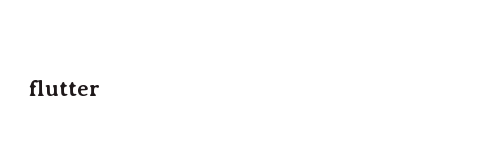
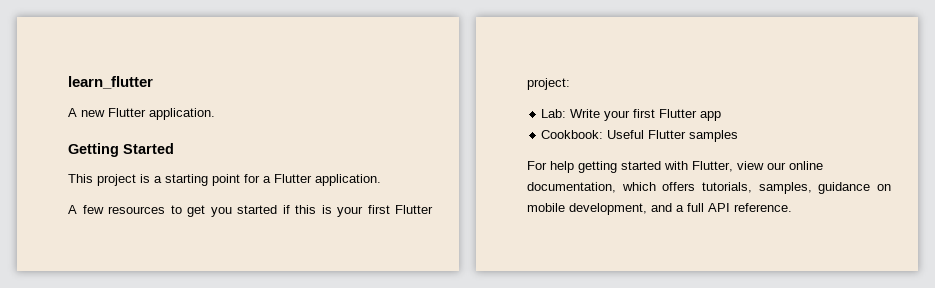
[29,80,100,96] flutter -> [68,76,153,89] [68,108,215,120] [68,143,174,157] [68,174,381,186] [68,205,433,217] [527,78,570,90] [541,109,722,121] [541,130,739,142] [527,161,823,173] [527,182,891,194] [527,203,792,215] learn_flutter // A new Flutter application. // Getting Started // This project is a starting point for a Flutter application. // A few resources to get you started if this is your first Flutter project: // Lab: Write your first Flutter app // Cookbook: Useful Flutter samples // For help getting started with Flutter, view our online documentation, which offers tutorials, samples, guidance on mobile development, and a full API reference.

